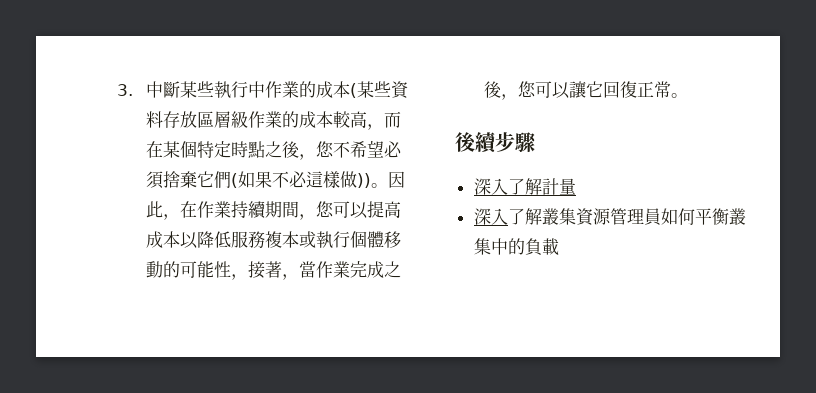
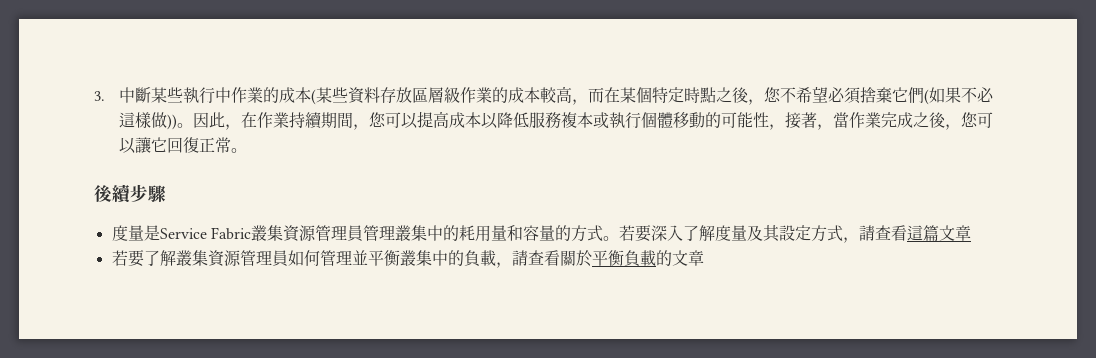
[473,178,576,195] [473,208,508,225] 深入了解計量 // 深入 -> [111,225,971,243] [111,250,144,267] 度量是Service Fabric叢集資源管理員管理叢集中的耗用量和容量的方式。若要深入了解度量及其設定方式，請查看這篇文章 // 若要
(695, 216) none -> [319,250,368,266] 管理並
(559, 247) none -> [495,250,704,268] ，請查看關於平衡負載的文章

